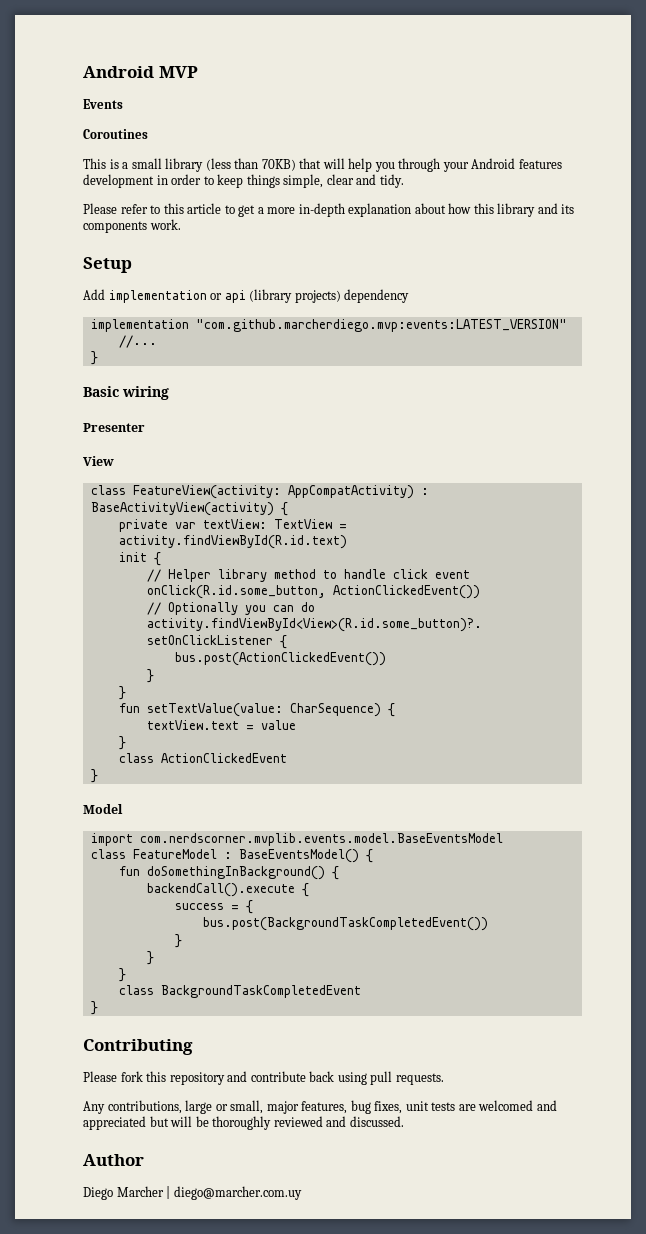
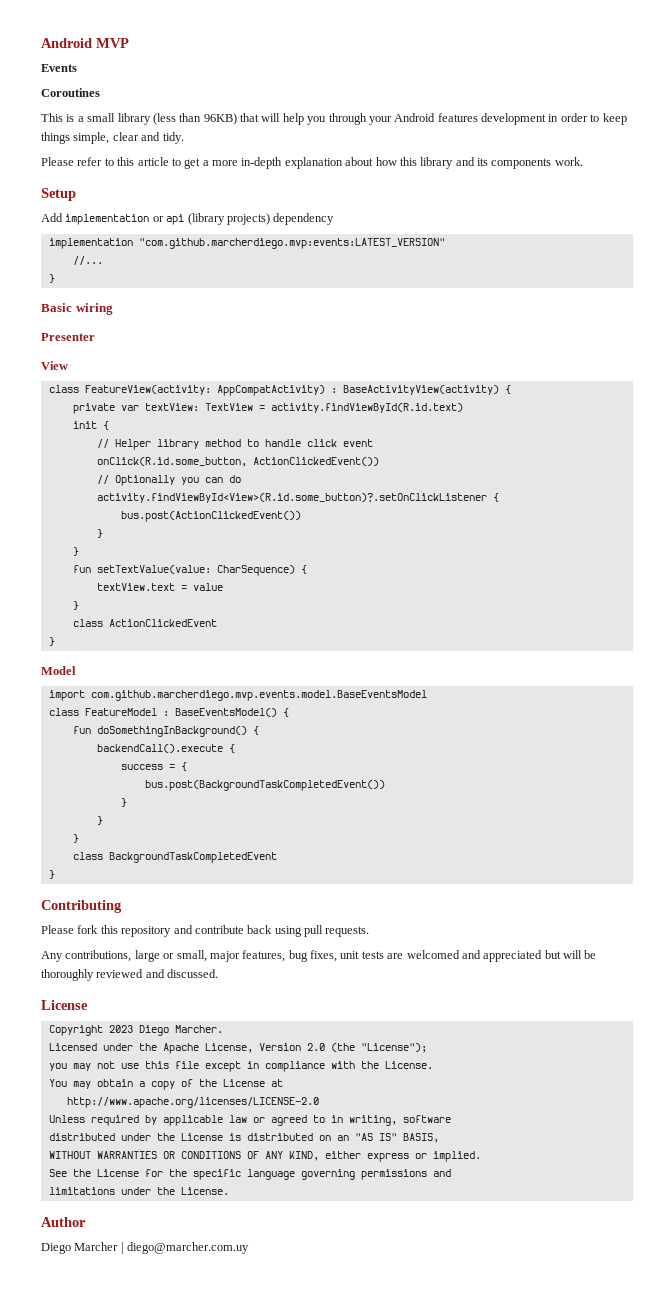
[261,159,296,171] 70KB) -> [203,113,237,125] 96KB)
[139,833,503,846] com.nerdscorner.mvplib.events.model.BaseEventsModel -> [90,690,427,701] com.github.marcherdiego.mvp.events.model.BaseEventsModel
(404, 1121) none -> [41,1000,88,1010] [48,1025,223,1036] [48,1043,427,1054] [48,1061,433,1072] [48,1079,283,1090] [66,1097,319,1108] [48,1115,451,1126] [48,1133,439,1143] [48,1151,481,1162] [48,1169,451,1180] [48,1187,229,1195] // License // Copyright 2023 Diego Marcher. // Licensed under the Apache License, Version 2.0 (the "License"); // you may not use this file except in compliance with the License. // You may obtain a copy of the License at // http://www.apache.org/licenses/LICENSE-2.0 // Unless required by applicable law or agreed to in writing, software // distributed under the License is distributed on an "AS IS" BASIS, // WITHOUT WARRANTIES OR CONDITIONS OF ANY KIND, either express or implied. // See the License for the specific language governing permissions and // limitations under the License.

